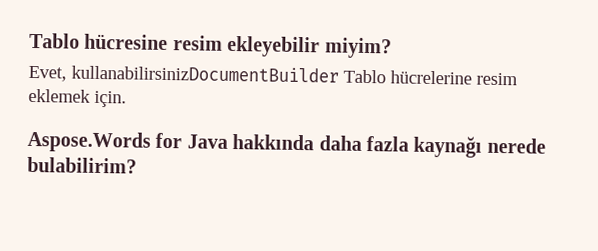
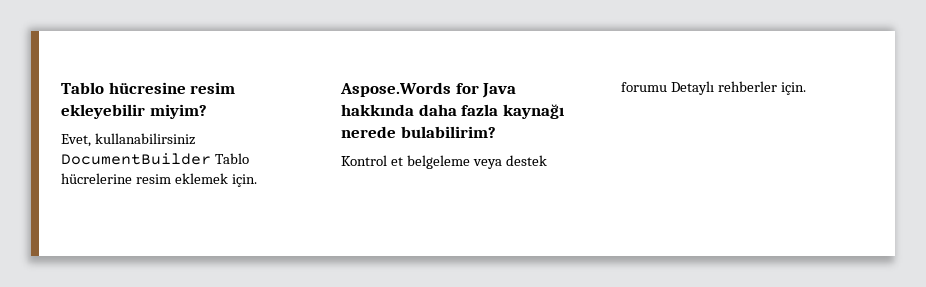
[71,64,339,83] kullanabilirsinizDocumentBuilder -> [94,133,195,145] [61,153,211,165] kullanabilirsiniz DocumentBuilder
(137, 165) none -> [341,155,547,169] [621,81,806,95] // Kontrol et belgeleme veya destek forumu Detaylı rehberler için.

